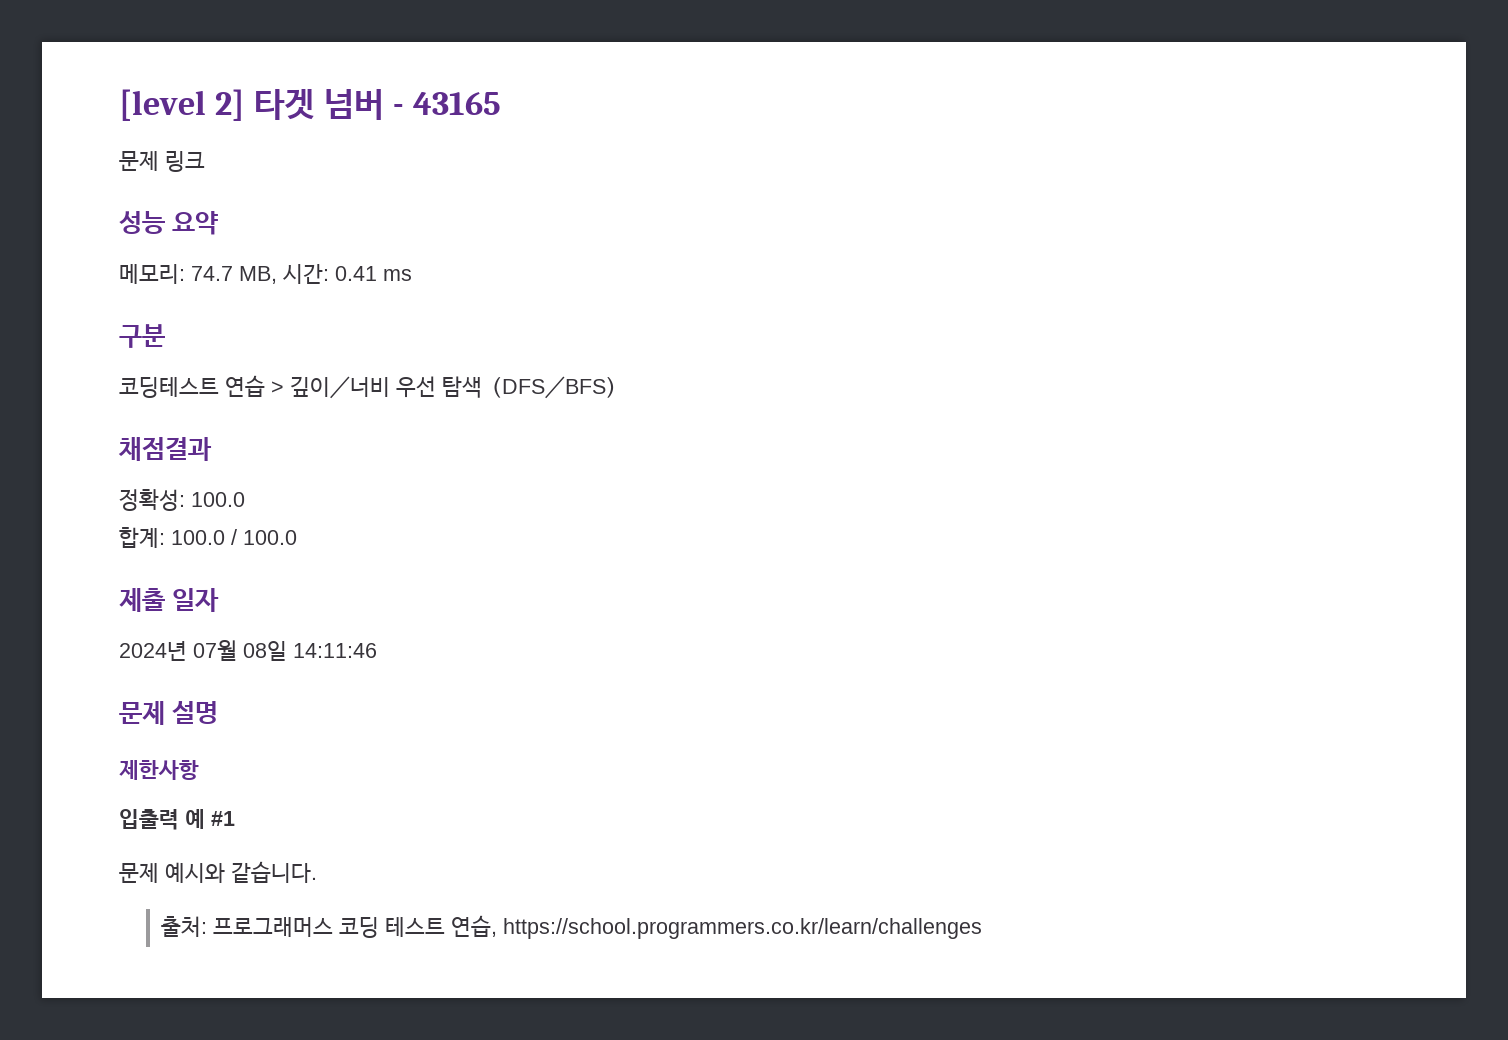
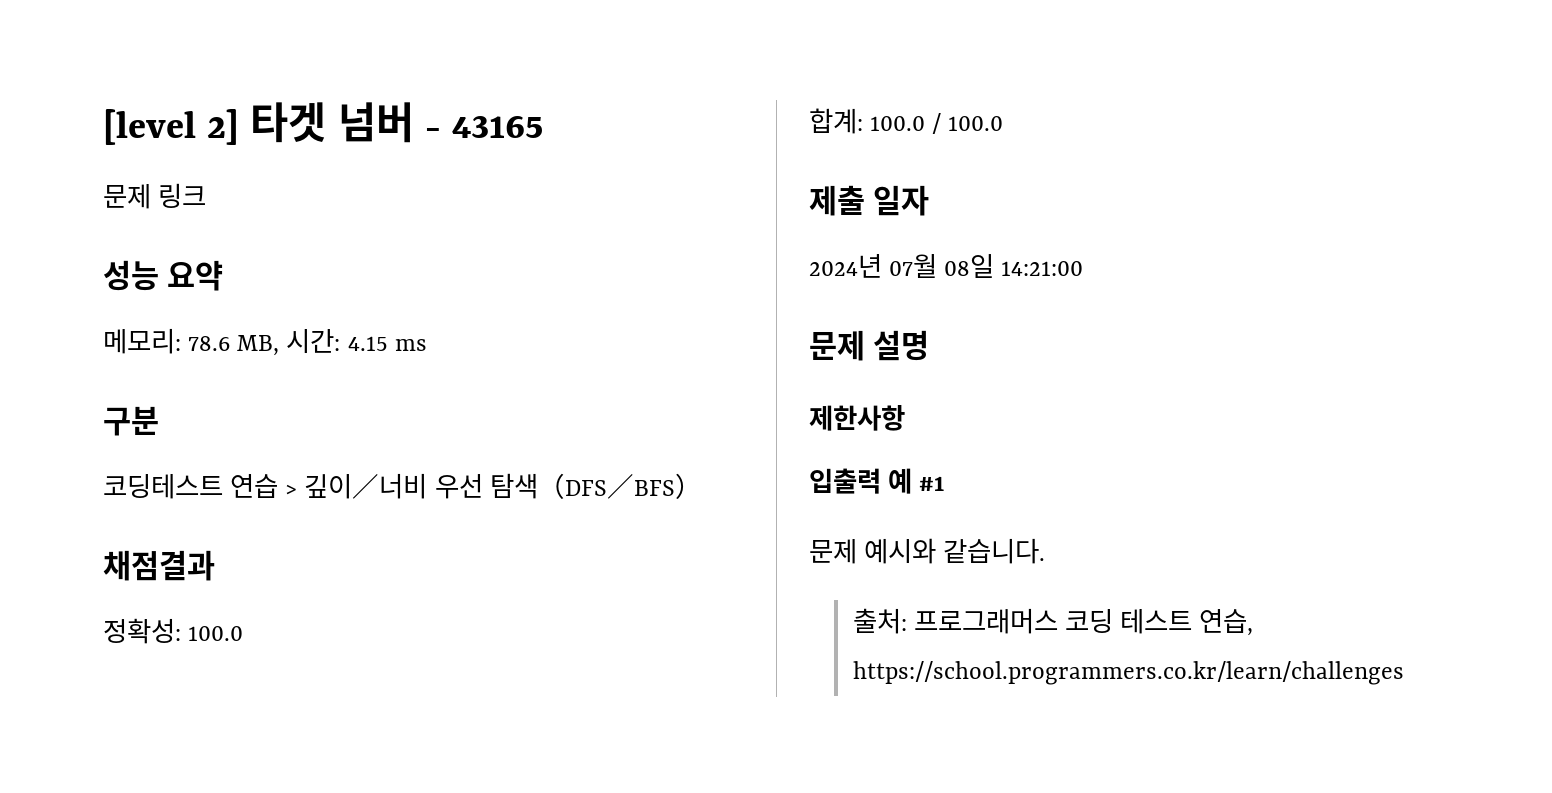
[191,266,233,281] 74.7 -> [188,336,231,351] 78.6
[335,266,377,281] 0.41 -> [347,336,388,351] 4.15
[293,643,377,658] 14:11:46 -> [1001,261,1084,276] 14:21:00

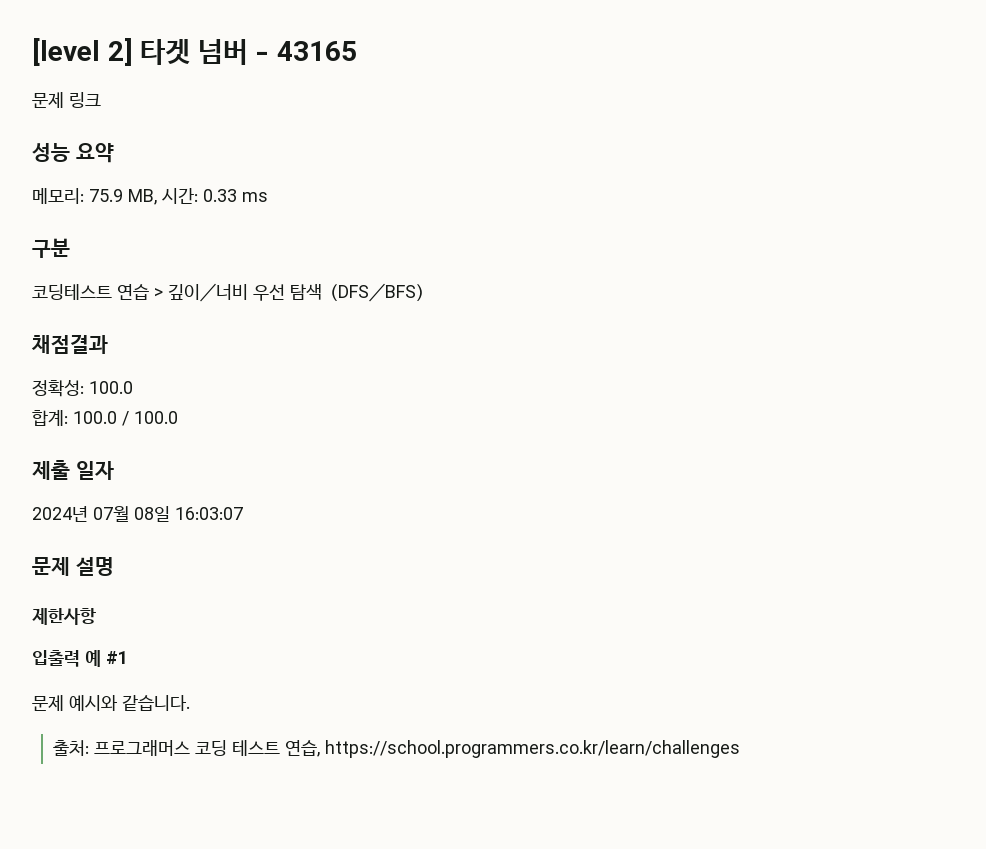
[188,336,231,351] 78.6 -> [89,189,123,202] 75.9
[347,336,388,351] 4.15 -> [203,189,237,202] 0.33
[1001,261,1084,276] 14:21:00 -> [175,507,243,520] 16:03:07

